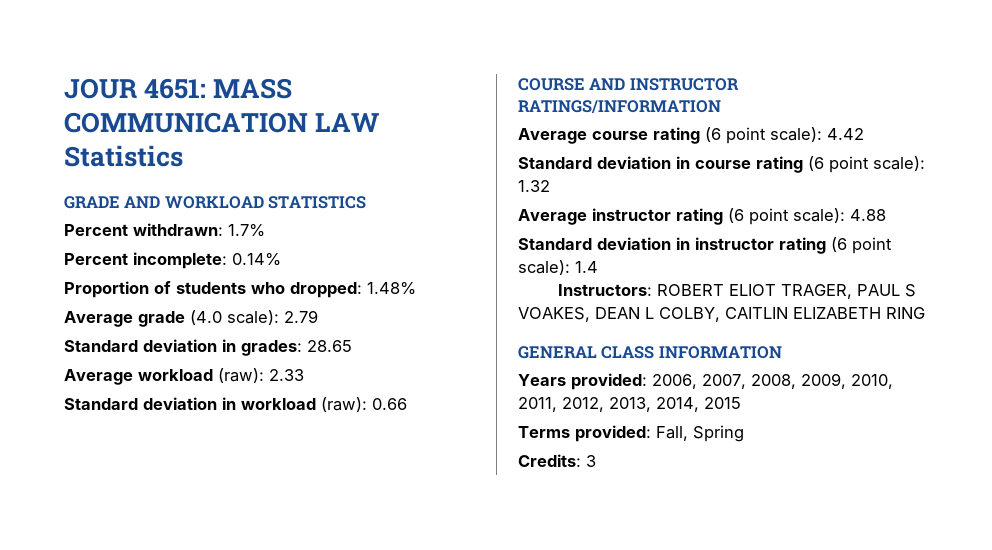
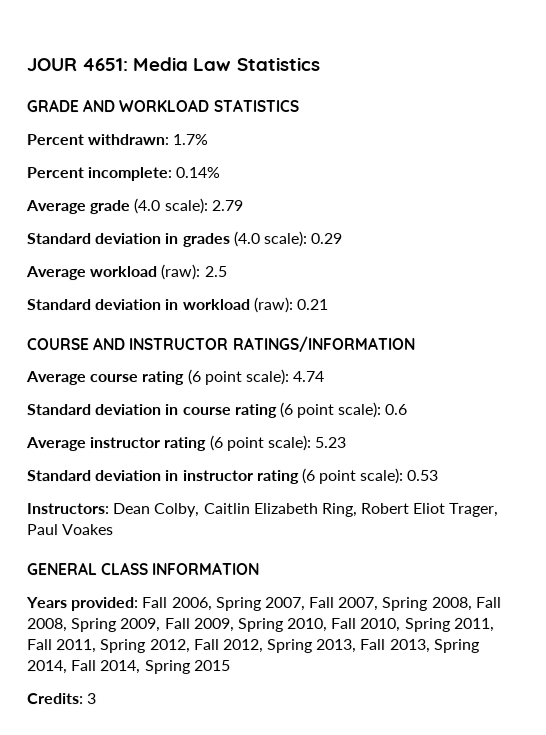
[213,78,293,99] [64,112,380,133] MASS COMMUNICATION LAW -> [132,57,232,72] Media Law
[64,281,416,298] // Proportion of students who dropped: 1.48% -> (221, 173) none
[241,340,352,356] grades: 28.65 -> [181,230,343,248] grades (4.0 scale): 0.29
[269,369,304,381] 2.33 -> [203,266,227,278] 2.5
[372,398,407,410] 0.66 -> [295,298,328,310] 0.21
[827,128,864,140] 4.42 -> [293,370,326,382] 4.74
[518,180,550,192] 1.32 -> [385,403,409,415] 0.6
[850,209,886,221] 4.88 -> [315,436,348,448] 5.23
[575,261,598,273] 1.4 -> [407,469,440,481] 0.53
[657,284,917,299] [518,307,925,322] ROBERT ELIOT TRAGER, PAUL S VOAKES, DEAN L COLBY, CAITLIN ELIZABETH RING -> [113,502,500,518] [27,524,115,536] Dean Colby, Caitlin Elizabeth Ring, Robert Eliot Trager, Paul Voakes
[652,373,893,389] [518,397,741,412] [518,425,744,442] 2006, 2007, 2008, 2009, 2010, 2011, 2012, 2013, 2014, 2015 // Terms provided: Fall, Spring -> [142,596,502,612] [27,617,495,633] [27,638,480,654] [27,660,231,675] Fall 2006, Spring 2007, Fall 2007, Spring 2008, Fall 2008, Spring 2009, Fall 2009, Spring 2010, Fall 2010, Spring 2011, Fall 2011, Spring 2012, Fall 2012, Spring 2013, Fall 2013, Spring 2014, Fall 2014, Spring 2015

